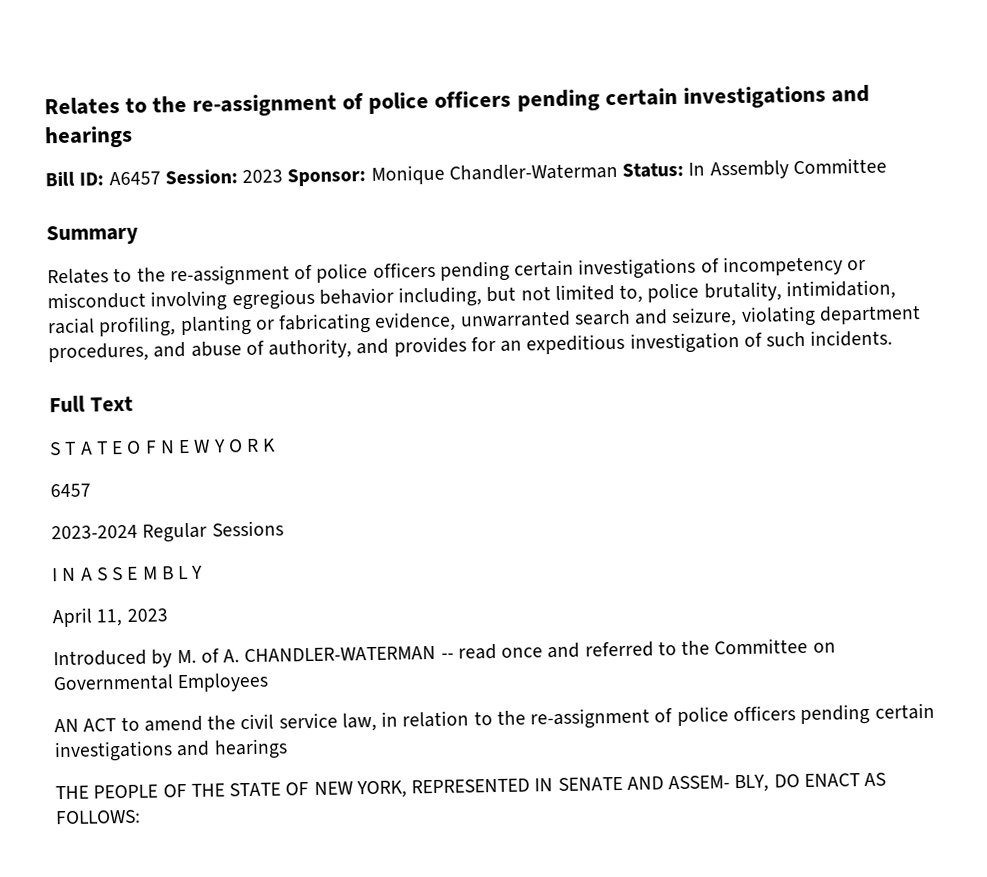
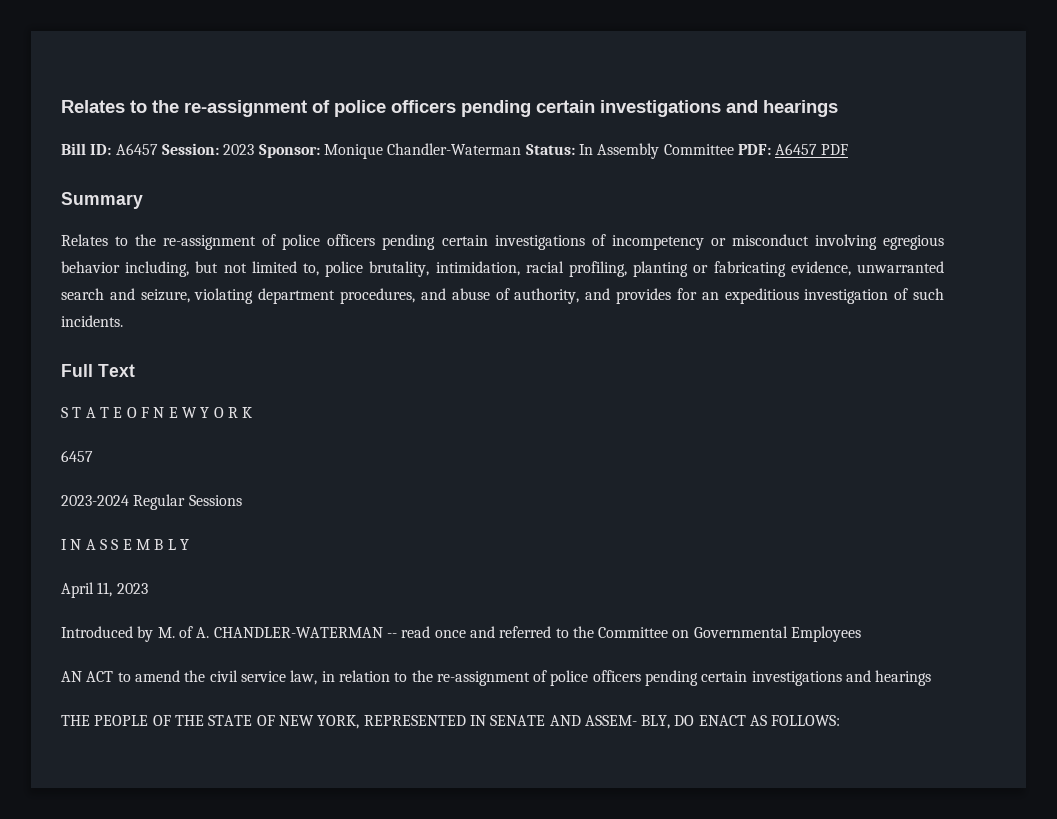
(887, 166) none -> [737,143,849,155] PDF: A6457 PDF

